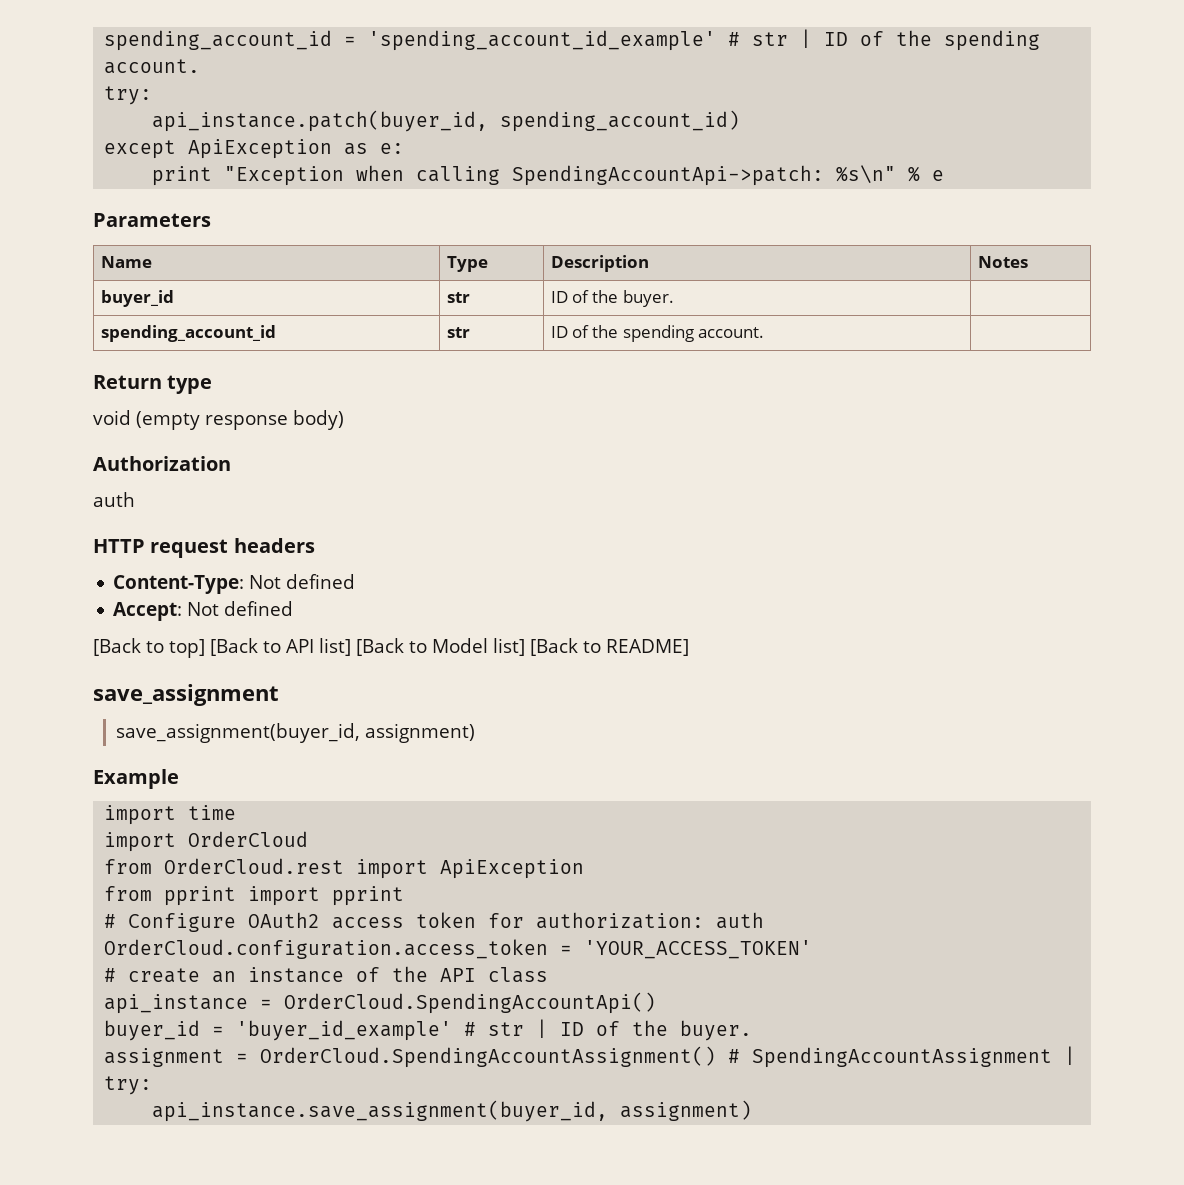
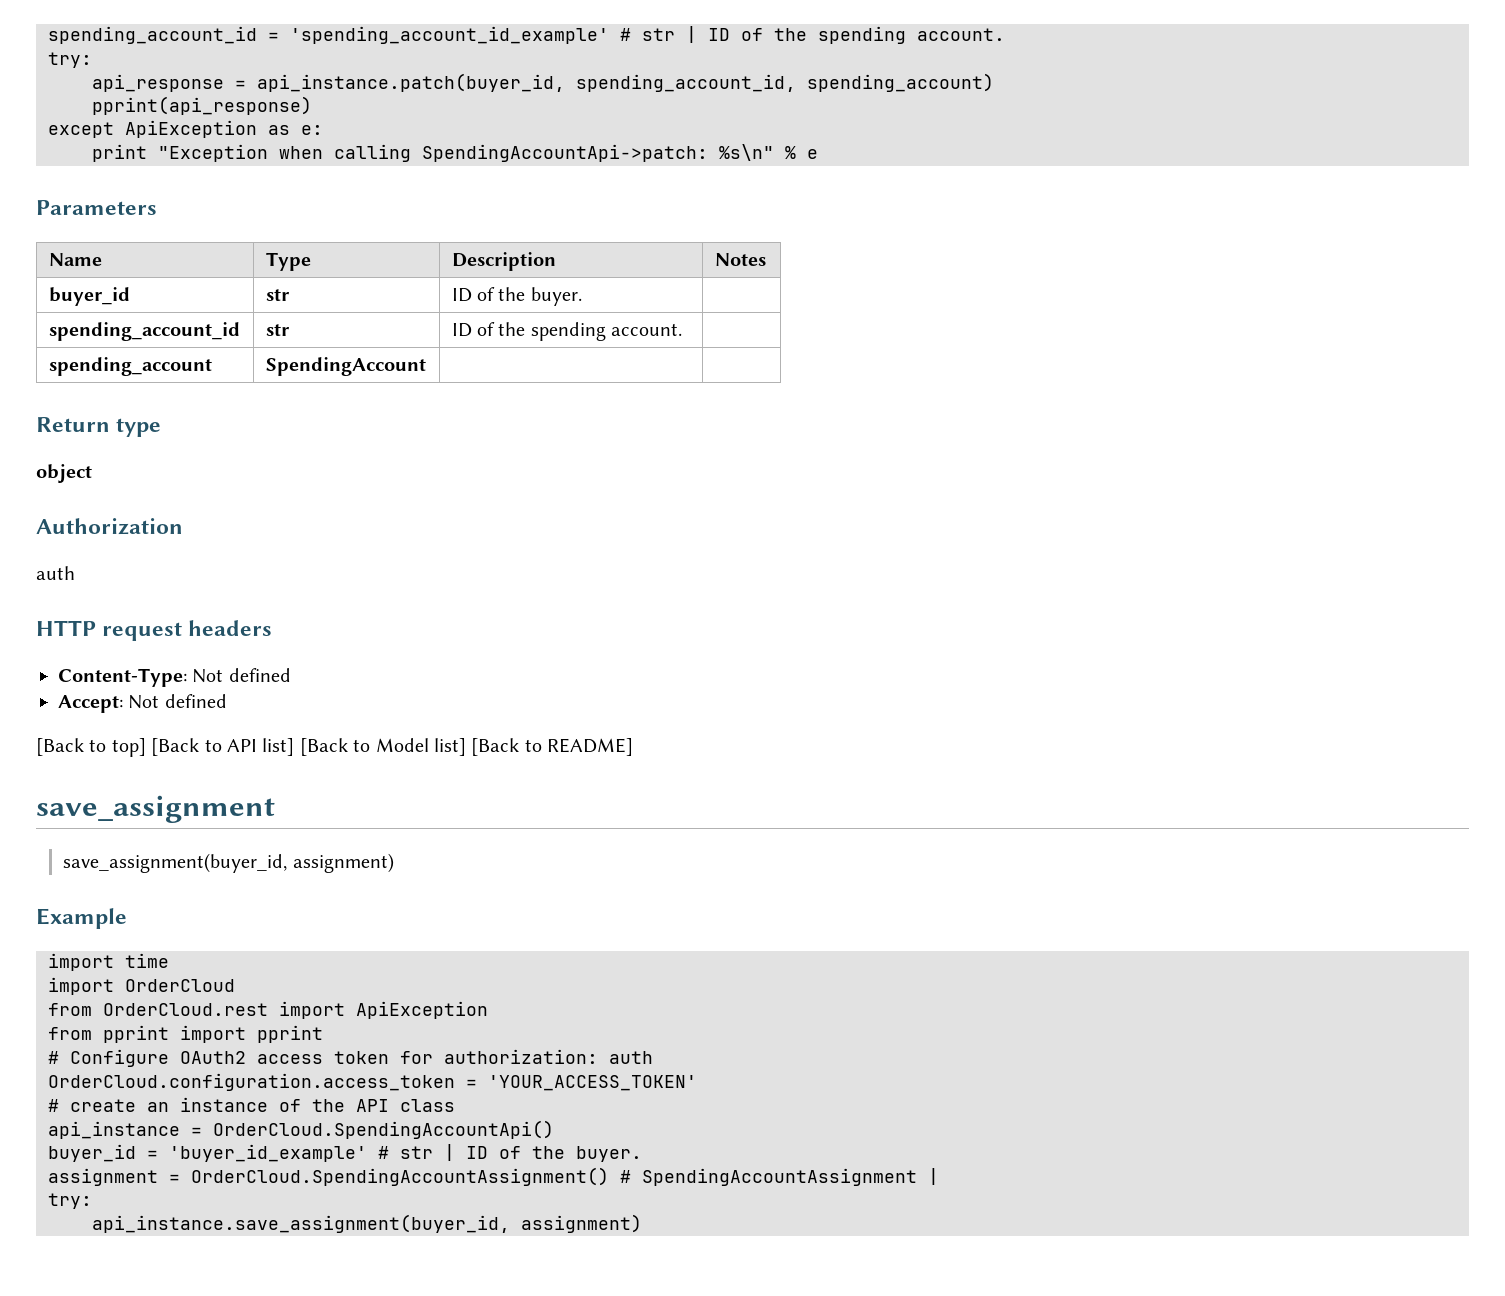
[152,110,741,132] api_instance.patch(buyer_id, spending_account_id) -> [92,73,994,92] [92,96,312,115] api_response = api_instance.patch(buyer_id, spending_account_id, spending_account) // pprint(api_response)
(765, 332) none -> [48,357,212,376] [265,357,426,376] // spending_account | SpendingAccount | |
[93,410,344,430] void (empty response body) -> [36,464,92,483] object

